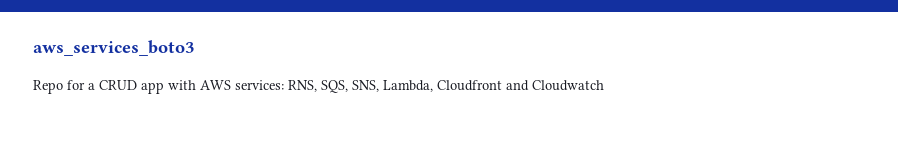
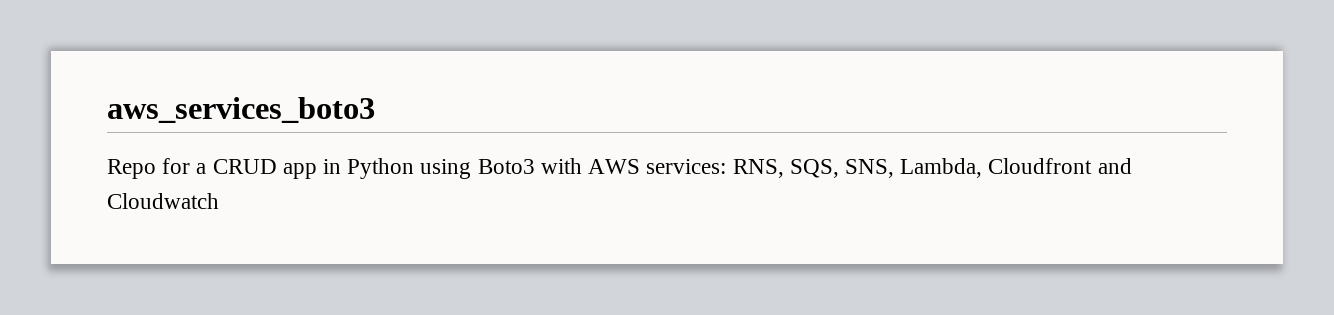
(164, 88) none -> [323,158,535,179] in Python using Boto3

